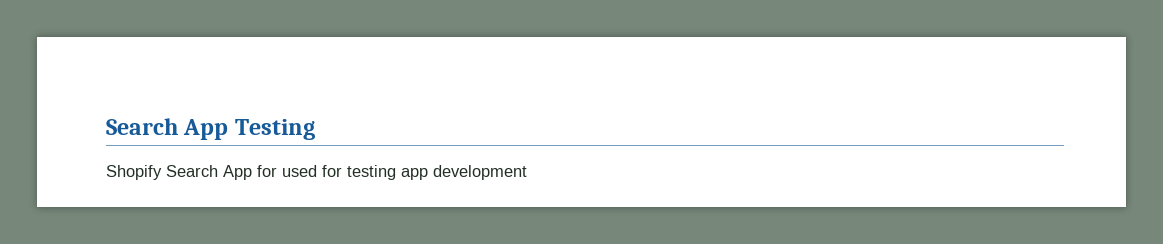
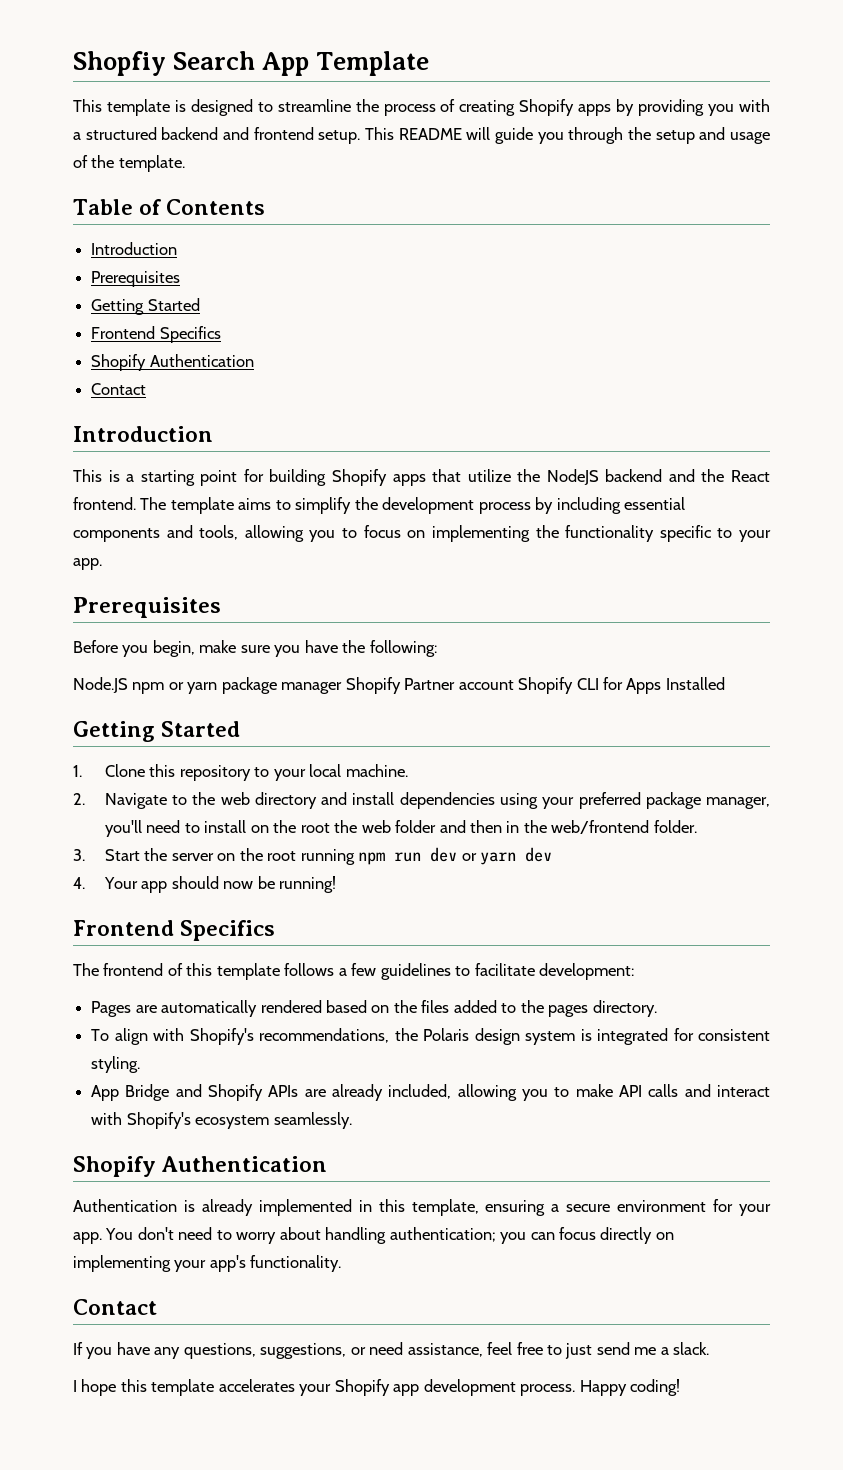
[106,118,315,140] [106,165,527,180] Search App Testing // Shopify Search App for used for testing app development -> [73,51,430,76] [73,99,771,116] [73,127,770,144] [73,155,185,172] [73,199,266,215] [91,242,178,255] [91,271,181,287] [91,298,200,315] [91,326,221,343] [91,354,254,371] [91,383,147,395] [73,426,213,442] [73,469,770,486] [73,497,686,514] [73,525,772,542] [73,558,102,570] [73,597,221,618] [73,640,437,657] [73,677,725,694] [73,721,241,742] [73,764,408,781] [73,792,770,809] [104,820,697,837] [73,847,553,865] [73,876,337,893] [73,920,276,941] [73,963,635,980] [91,1000,657,1017] [91,1028,770,1045] [91,1056,141,1073] [91,1084,771,1101] [91,1112,352,1129] [73,1156,328,1177] [73,1199,771,1216] [73,1227,674,1244] [73,1255,342,1272] [73,1299,157,1315] [73,1342,710,1359] [73,1379,681,1396] Shopfiy Search App Template // This template is designed to streamline the process of creating Shopify apps by providing you with a structured backend and frontend setup. This README will guide you through the setup and usage of the template. // Table of Contents // Introduction // Prerequisites // Getting Started // Frontend Specifics // Shopify Authentication // Contact // Introduction // This is a starting point for building Shopify apps that utilize the NodeJS backend and the React frontend. The template aims to simplify the development process by including essential components and tools, allowing you to focus on implementing the functionality specific to your app. // Prerequisites // Before you begin, make sure you have the following: // Node.JS npm or yarn package manager Shopify Partner account Shopify CLI for Apps Installed // Getting Started // 1. Clone this repository to your local machine. // 2. Navigate to the web directory and install dependencies using your preferred package manager, you'll need to install on the root the web folder and then in the web/frontend folder. // 3. Start the server on the root running npm run dev or yarn dev // 4. Your app should now be running! // Frontend Specifics // The frontend of this template follows a few guidelines to facilitate development: // Pages are automatically rendered based on the files added to the pages directory. // To align with Shopify's recommendations, the Polaris design system is integrated for consistent styling. // App Bridge and Shopify APIs are already included, allowing you to make API calls and interact with Shopify's ecosystem seamlessly. // Shopify Authentication // Authentication is already implemented in this template, ensuring a secure environment for your app. You don't need to worry about handling authentication; you can focus directly on implementing your app's functionality. // Contact // If you have any questions, suggestions, or need assistance, feel free to just send me a slack. // I hope this template accelerates your Shopify app development process. Happy coding!

